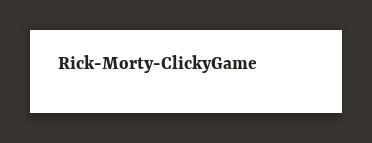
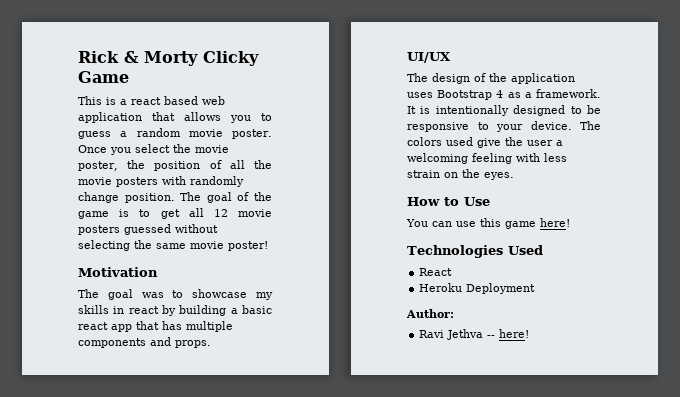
[58,55,257,73] Rick-Morty-ClickyGame -> [78,51,259,66] [78,71,129,83] [78,96,225,105] [78,112,272,123] [78,128,273,139] [78,144,229,155] [78,160,272,171] [78,176,244,187] [78,192,272,203] [78,208,272,219] [78,224,218,235] [78,240,268,251] [78,267,158,277] [78,289,273,300] [78,305,272,316] [78,321,233,332] [78,337,211,348] [407,52,451,63] [407,73,575,84] [407,89,601,100] [407,105,601,116] [407,121,601,132] [407,137,563,148] [407,153,567,164] [407,169,514,180] [407,197,490,206] [406,218,570,229] [407,245,543,258] [419,268,453,276] [419,283,536,294] [406,309,454,318] [419,329,530,340] Rick & Morty Clicky Game // This is a react based web application that allows you to guess a random movie poster. Once you select the movie poster, the position of all the movie posters with randomly change position. The goal of the game is to get all 12 movie posters guessed without selecting the same movie poster! // Motivation // The goal was to showcase my skills in react by building a basic react app that has multiple components and props. // UI/UX // The design of the application uses Bootstrap 4 as a framework. It is intentionally designed to be responsive to your device. The colors used give the user a welcoming feeling with less strain on the eyes. // How to Use // You can use this game here! // Technologies Used // React // Heroku Deployment // Author: // Ravi Jethva -- here!

